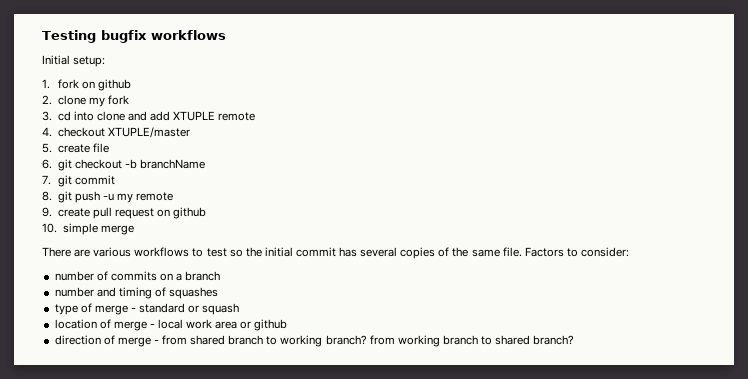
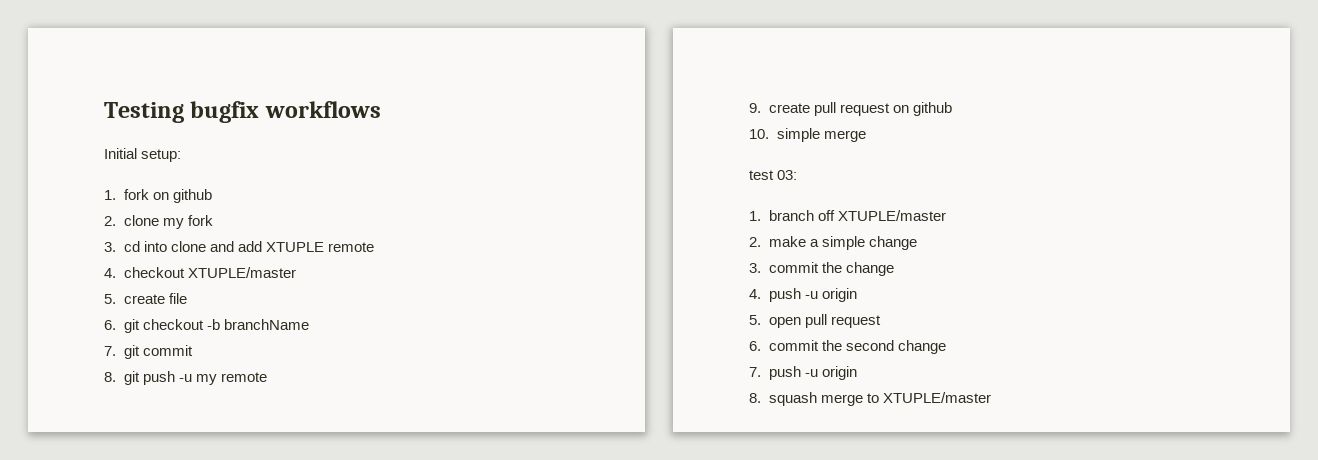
[42,247,629,259] [54,271,221,281] [54,287,219,299] [54,303,240,315] [54,319,288,331] [54,335,575,347] There are various workflows to test so the initial commit has several copies of the same file. Factors to consider: // number of commits on a branch // number and timing of squashes // type of merge - standard or squash // location of merge - local work area or github // direction of merge - from shared branch to working branch? from working branch to shared branch? -> [749,170,798,180] [749,210,946,221] [749,236,917,250] [749,262,894,276] [749,288,857,302] [749,314,881,328] [749,340,946,354] [749,366,857,380] [749,392,991,406] test 03: // 1. branch off XTUPLE/master // 2. make a simple change // 3. commit the change // 4. push -u origin // 5. open pull request // 6. commit the second change // 7. push -u origin // 8. squash merge to XTUPLE/master

